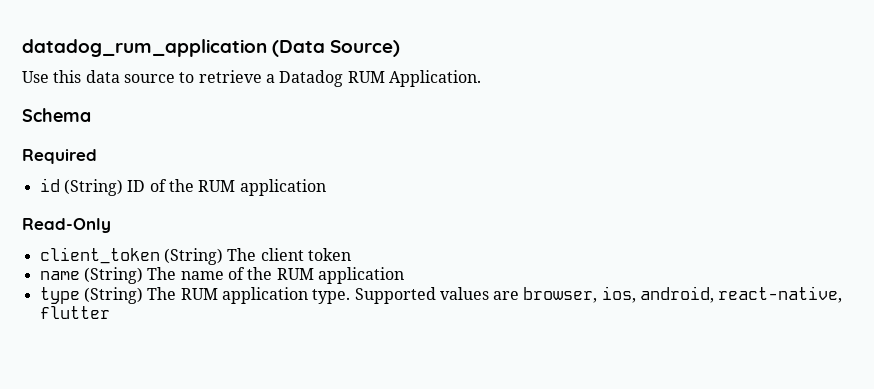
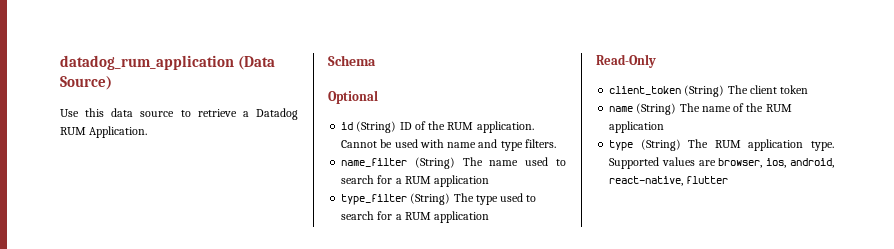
[22,149,97,164] Required -> [328,90,378,104] Optional
(236, 186) none -> [476,121,534,133] [341,139,556,151] [341,157,566,169] [341,175,490,187] [341,193,537,205] [341,211,431,220] application. Cannot be used with name and type filters. // name_filter (String) The name used to search for a RUM application // type_filter (String) The type used to search for a RUM

